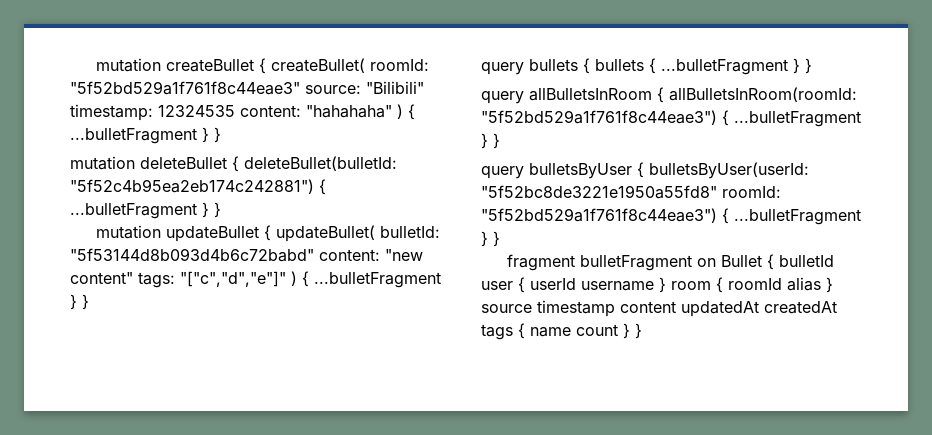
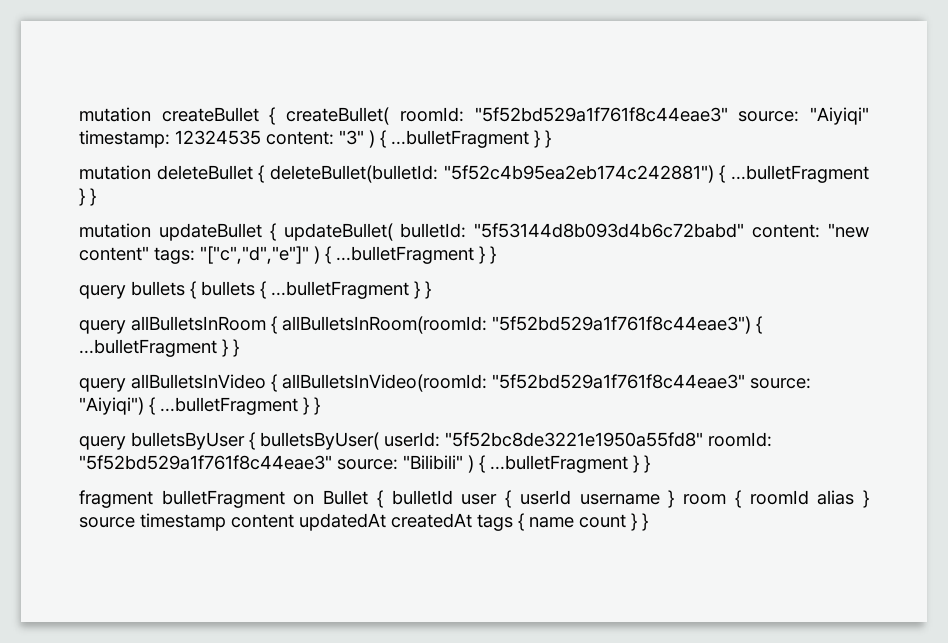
[366,81,424,94] "Bilibili" -> [810,107,869,125] "Aiyiqi"
[306,105,392,118] "hahahaha" -> [339,130,364,145] "3"
[529,162,809,179] [481,185,781,199] [481,208,717,223] bulletsByUser { bulletsByUser(userId: "5f52bc8de3221e1950a55fd8" roomId: "5f52bd529a1f761f8c44eae3") -> [131,374,811,392] [79,397,320,415] [79,432,772,450] [79,455,474,473] allBulletsInVideo { allBulletsInVideo(roomId: "5f52bd529a1f761f8c44eae3" source: "Aiyiqi") { ...bulletFragment } } // query bulletsByUser { bulletsByUser( userId: "5f52bc8de3221e1950a55fd8" roomId: "5f52bd529a1f761f8c44eae3" source: "Bilibili" )

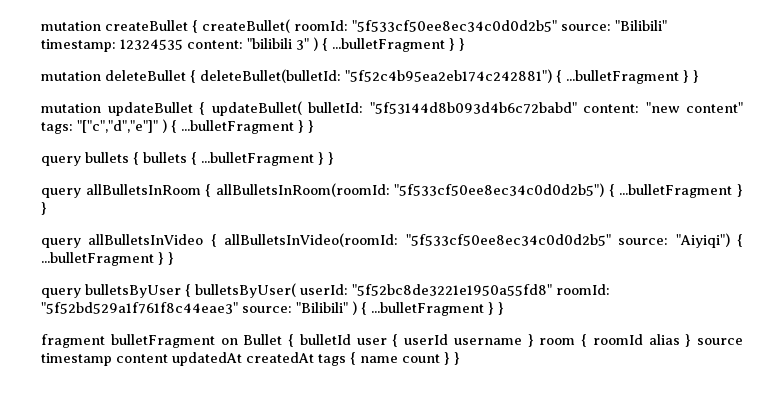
[474,107,869,125] "5f52bd529a1f761f8c44eae3" source: "Aiyiqi" -> [352,20,667,32] "5f533cf50ee8ec34c0d0d2b5" source: "Bilibili"
[339,130,364,145] "3" -> [247,38,309,50] "bilibili 3"
[492,316,751,334] "5f52bd529a1f761f8c44eae3") -> [394,183,605,197] "5f533cf50ee8ec34c0d0d2b5")
[492,374,745,389] "5f52bd529a1f761f8c44eae3" -> [405,234,611,246] "5f533cf50ee8ec34c0d0d2b5"

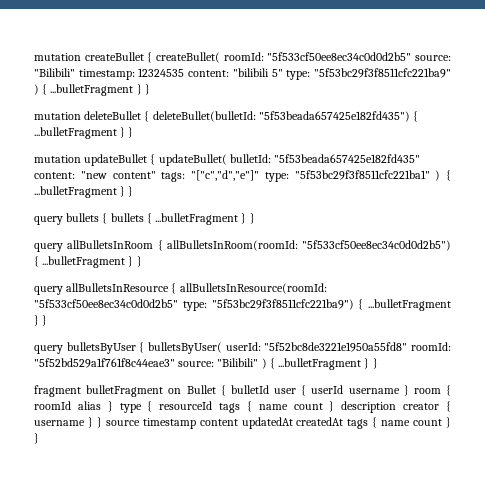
[296,38,309,50] 3" -> [271,68,452,80] 5" type: "5f53bc29f3f8511cfc221ba9"
[345,69,552,83] "5f52c4b95ea2eb174c242881") -> [258,111,410,122] "5f53beada657425e182fd435")
[369,102,577,114] "5f53144d8b093d4b6c72babd" -> [274,154,421,163] "5f53beada657425e182fd435"
(158, 126) none -> [264,170,430,182] type: "5f53bc29f3f8511cfc221ba1"
[88,233,730,248] allBulletsInVideo { allBulletsInVideo(roomId: "5f533cf50ee8ec34c0d0d2b5" source: "Aiyiqi") -> [66,283,327,294] [34,299,354,311] allBulletsInResource { allBulletsInResource(roomId: "5f533cf50ee8ec34c0d0d2b5" type: "5f53bc29f3f8511cfc221ba9")
(692, 340) none -> [119,401,452,413] [34,417,102,428] type { resourceId tags { name count } description creator { username } }

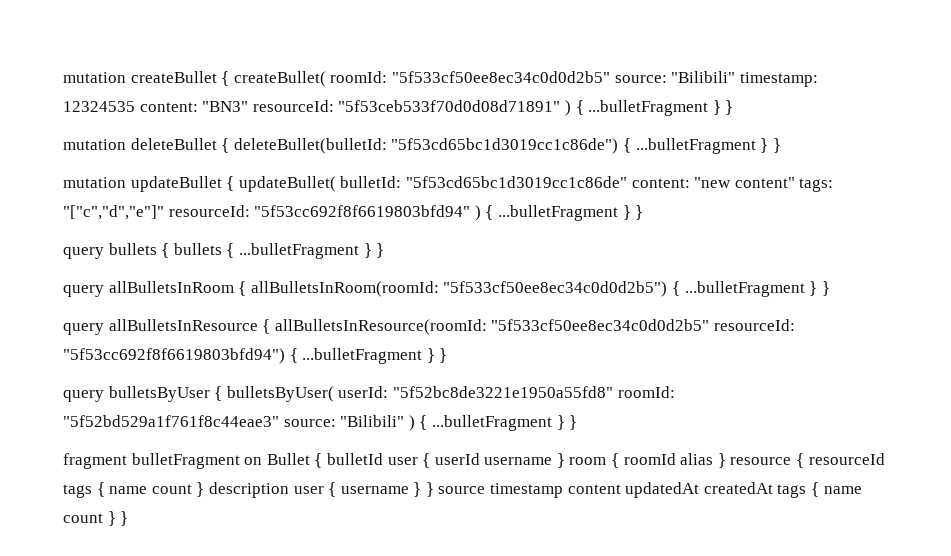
[232,68,452,80] "bilibili 5" type: "5f53bc29f3f8511cfc221ba9" -> [202,100,561,112] "BN3" resourceId: "5f53ceb533f70d0d08d71891"
[258,111,410,122] "5f53beada657425e182fd435") -> [391,138,619,154] "5f53cd65bc1d3019cc1c86de")
[274,154,421,163] "5f53beada657425e182fd435" -> [405,176,627,188] "5f53cd65bc1d3019cc1c86de"
[264,170,430,182] type: "5f53bc29f3f8511cfc221ba1" -> [168,205,471,217] resourceId: "5f53cc692f8f6619803bfd94"
[182,299,354,311] type: "5f53bc29f3f8511cfc221ba9") -> [713,319,795,331] [63,348,285,364] resourceId: "5f53cc692f8f6619803bfd94")
[119,403,142,413] type -> [730,457,792,465] resource
[403,403,440,410] creator -> [293,486,324,494] user

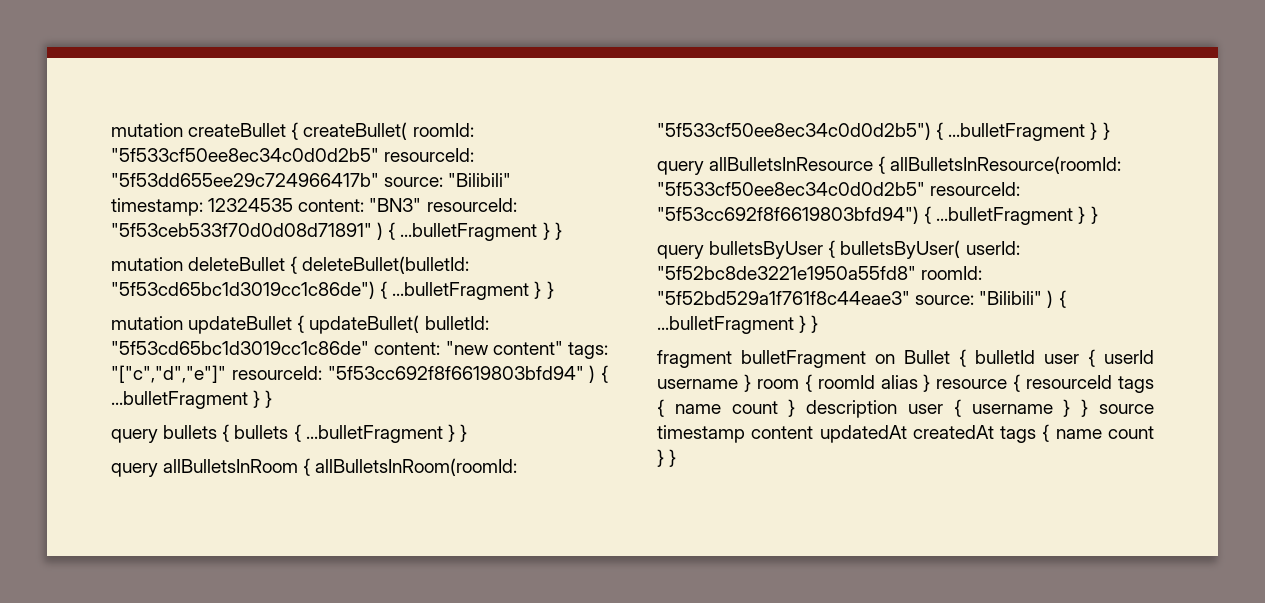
(610, 77) none -> [384,148,475,162] [111,173,379,187] resourceId: "5f53dd655ee29c724966417b"

